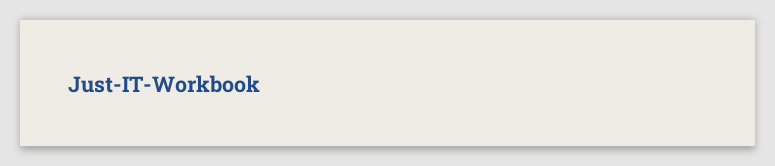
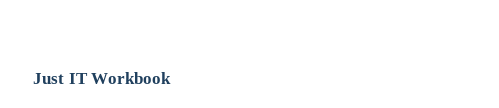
[68,75,260,93] Just-IT-Workbook -> [33,72,172,84] Just IT Workbook

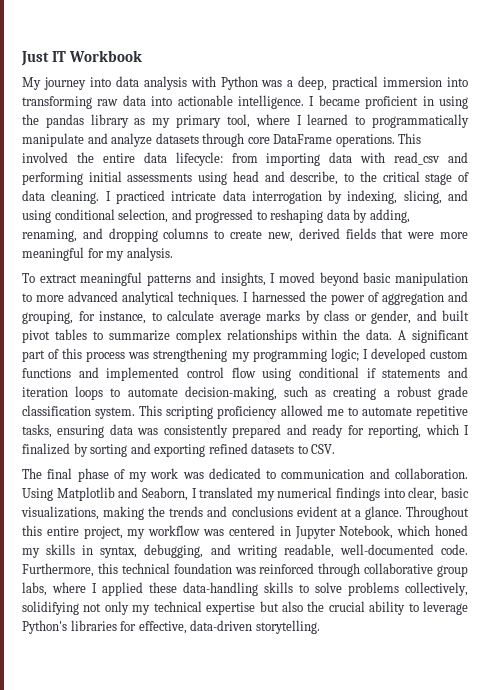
(172, 78) none -> [22,76,469,90] [22,95,468,109] [22,114,469,128] [22,133,422,147] [22,152,468,166] [22,171,470,185] [22,190,469,204] [22,209,410,223] [22,228,468,242] [22,247,173,261] [22,272,468,286] [22,291,468,305] [22,310,469,324] [22,329,469,343] [22,348,468,362] [22,367,469,381] [22,386,468,400] [22,405,468,419] [22,424,469,438] [22,443,336,457] [22,468,468,482] [22,487,469,501] [21,506,470,520] [22,525,468,539] [22,544,468,558] [22,563,468,577] [22,582,468,596] [22,601,469,615] [22,620,320,634] // My journey into data analysis with Python was a deep, practical immersion into transforming raw data into actionable intelligence. I became proficient in using the pandas library as my primary tool, where I learned to programmatically manipulate and analyze datasets through core DataFrame operations. This involved the entire data lifecycle: from importing data with read_csv and performing initial assessments using head and describe, to the critical stage of data cleaning. I practiced intricate data interrogation by indexing, slicing, and using conditional selection, and progressed to reshaping data by adding, renaming, and dropping columns to create new, derived fields that were more meaningful for my analysis. // To extract meaningful patterns and insights, I moved beyond basic manipulation to more advanced analytical techniques. I harnessed the power of aggregation and grouping, for instance, to calculate average marks by class or gender, and built pivot tables to summarize complex relationships within the data. A significant part of this process was strengthening my programming logic; I developed custom functions and implemented control flow using conditional if statements and iteration loops to automate decision-making, such as creating a robust grade classification system. This scripting proficiency allowed me to automate repetitive tasks, ensuring data was consistently prepared and ready for reporting, which I finalized by sorting and exporting refined datasets to CSV. // The final phase of my work was dedicated to communication and collaboration. Using Matplotlib and Seaborn, I translated my numerical findings into clear, basic visualizations, making the trends and conclusions evident at a glance. Throughout this entire project, my workflow was centered in Jupyter Notebook, which honed my skills in syntax, debugging, and writing readable, well-documented code. Furthermore, this technical foundation was reinforced through collaborative group labs, where I applied these data-handling skills to solve problems collectively, solidifying not only my technical expertise but also the crucial ability to leverage Python's libraries for effective, data-driven storytelling.

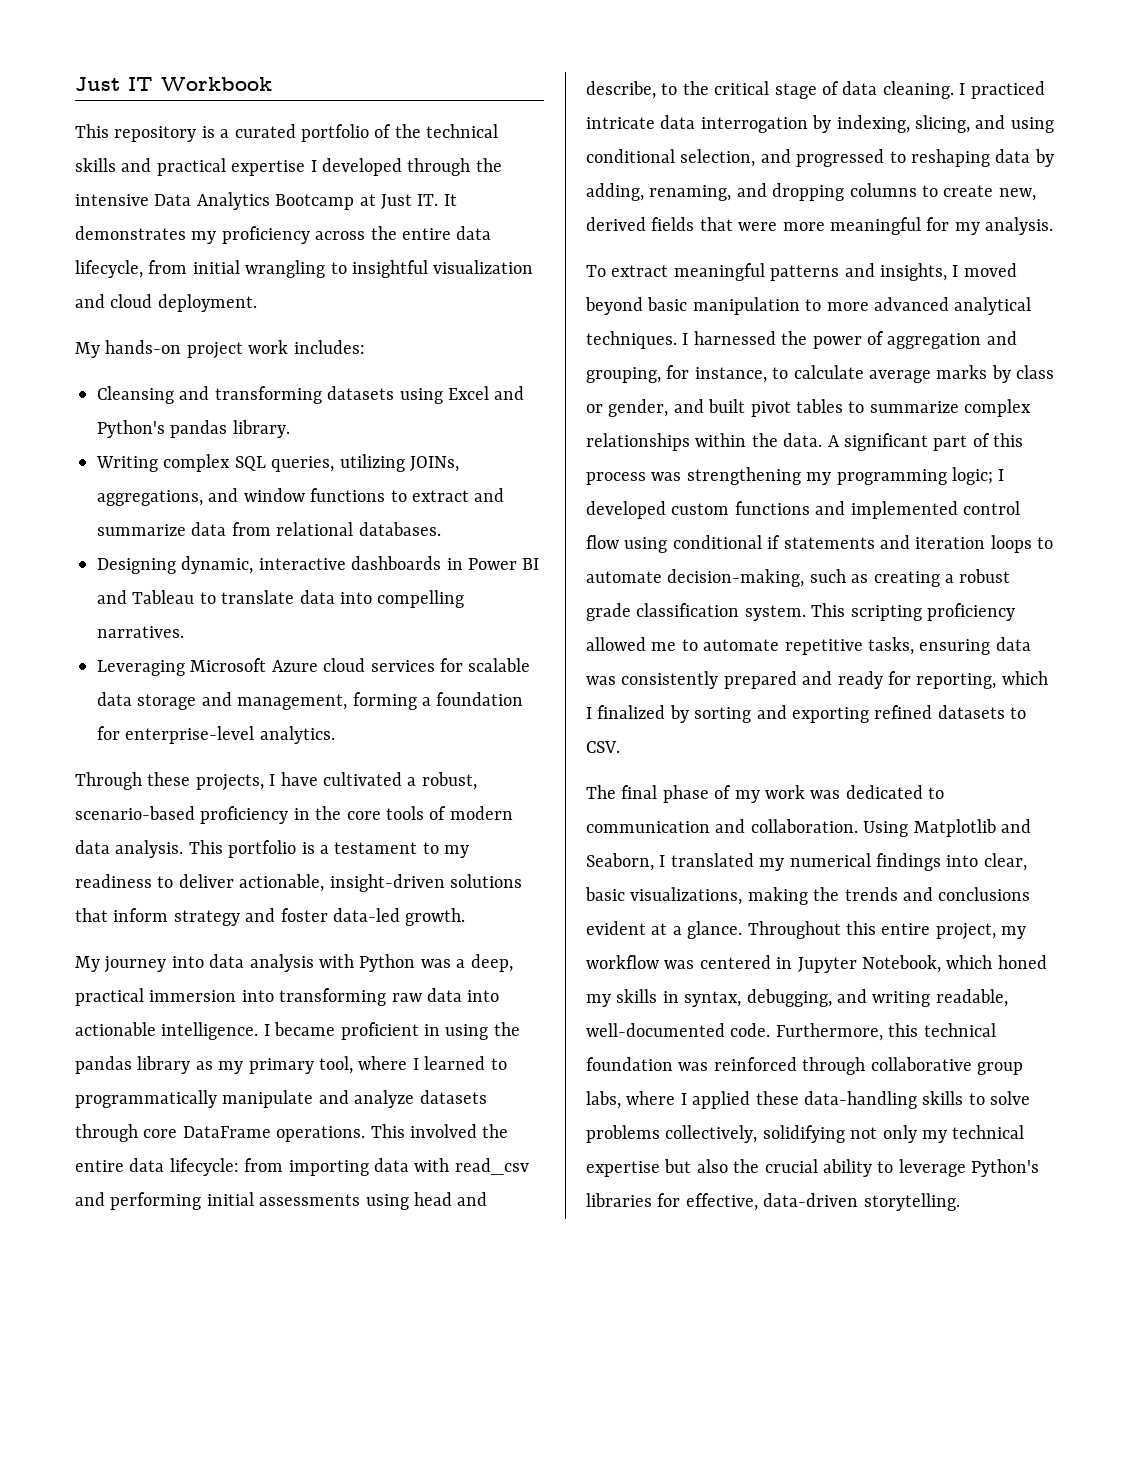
(143, 56) none -> [75,124,499,142] [75,158,502,176] [75,192,457,210] [75,226,492,244] [75,260,534,278] [75,294,257,312] [75,340,365,359] [97,386,525,404] [97,420,290,438] [96,454,459,472] [97,488,505,506] [97,522,441,536] [97,556,540,574] [97,590,465,608] [97,626,184,638] [97,658,531,676] [97,692,524,710] [97,726,335,744] [75,772,477,791] [75,806,513,824] [75,840,470,858] [75,874,522,892] [75,908,466,926] // This repository is a curated portfolio of the technical skills and practical expertise I developed through the intensive Data Analytics Bootcamp at Just IT. It demonstrates my proficiency across the entire data lifecycle, from initial wrangling to insightful visualization and cloud deployment. // My hands-on project work includes: // Cleansing and transforming datasets using Excel and Python's pandas library. // Writing complex SQL queries, utilizing JOINs, aggregations, and window functions to extract and summarize data from relational databases. // Designing dynamic, interactive dashboards in Power BI and Tableau to translate data into compelling narratives. // Leveraging Microsoft Azure cloud services for scalable data storage and management, forming a foundation for enterprise-level analytics. // Through these projects, I have cultivated a robust, scenario-based proficiency in the core tools of modern data analysis. This portfolio is a testament to my readiness to deliver actionable, insight-driven solutions that inform strategy and foster data-led growth.

